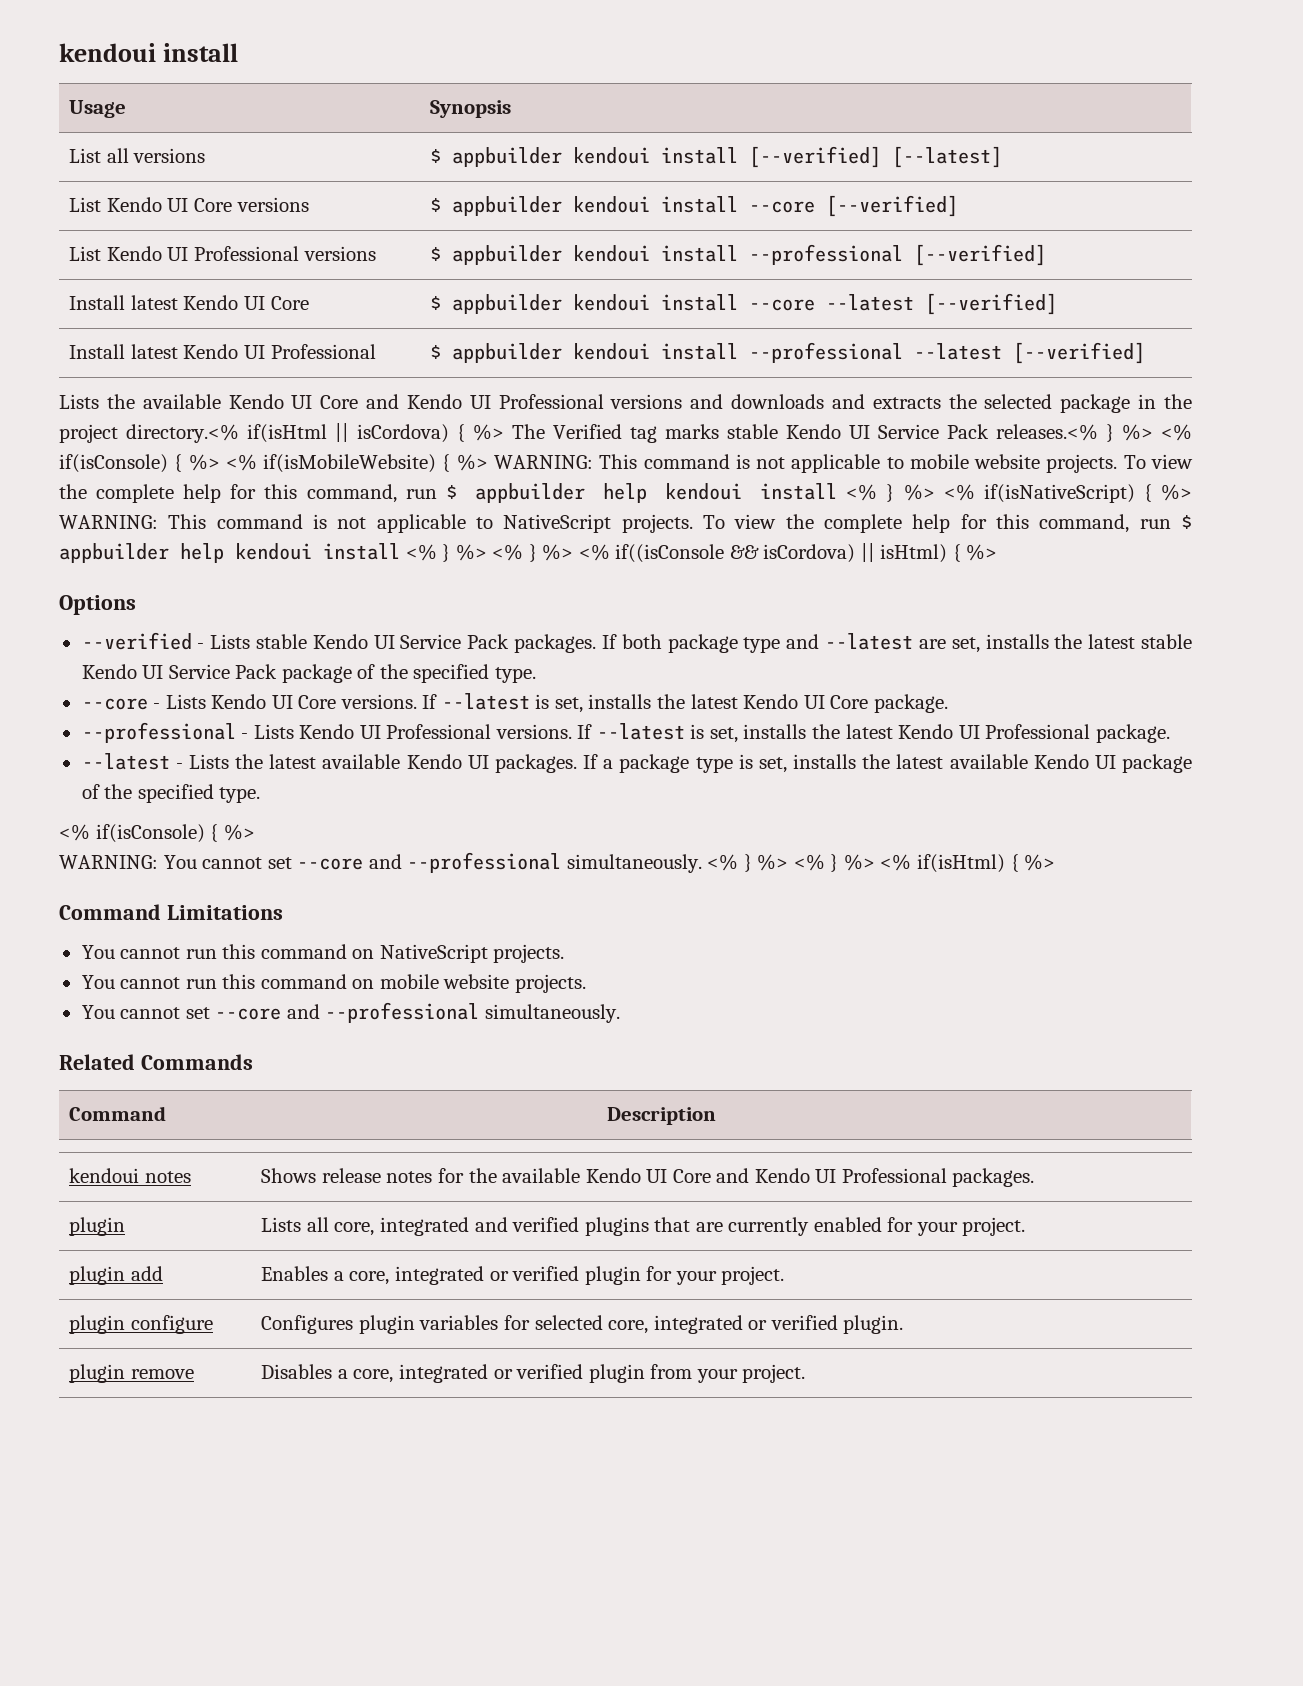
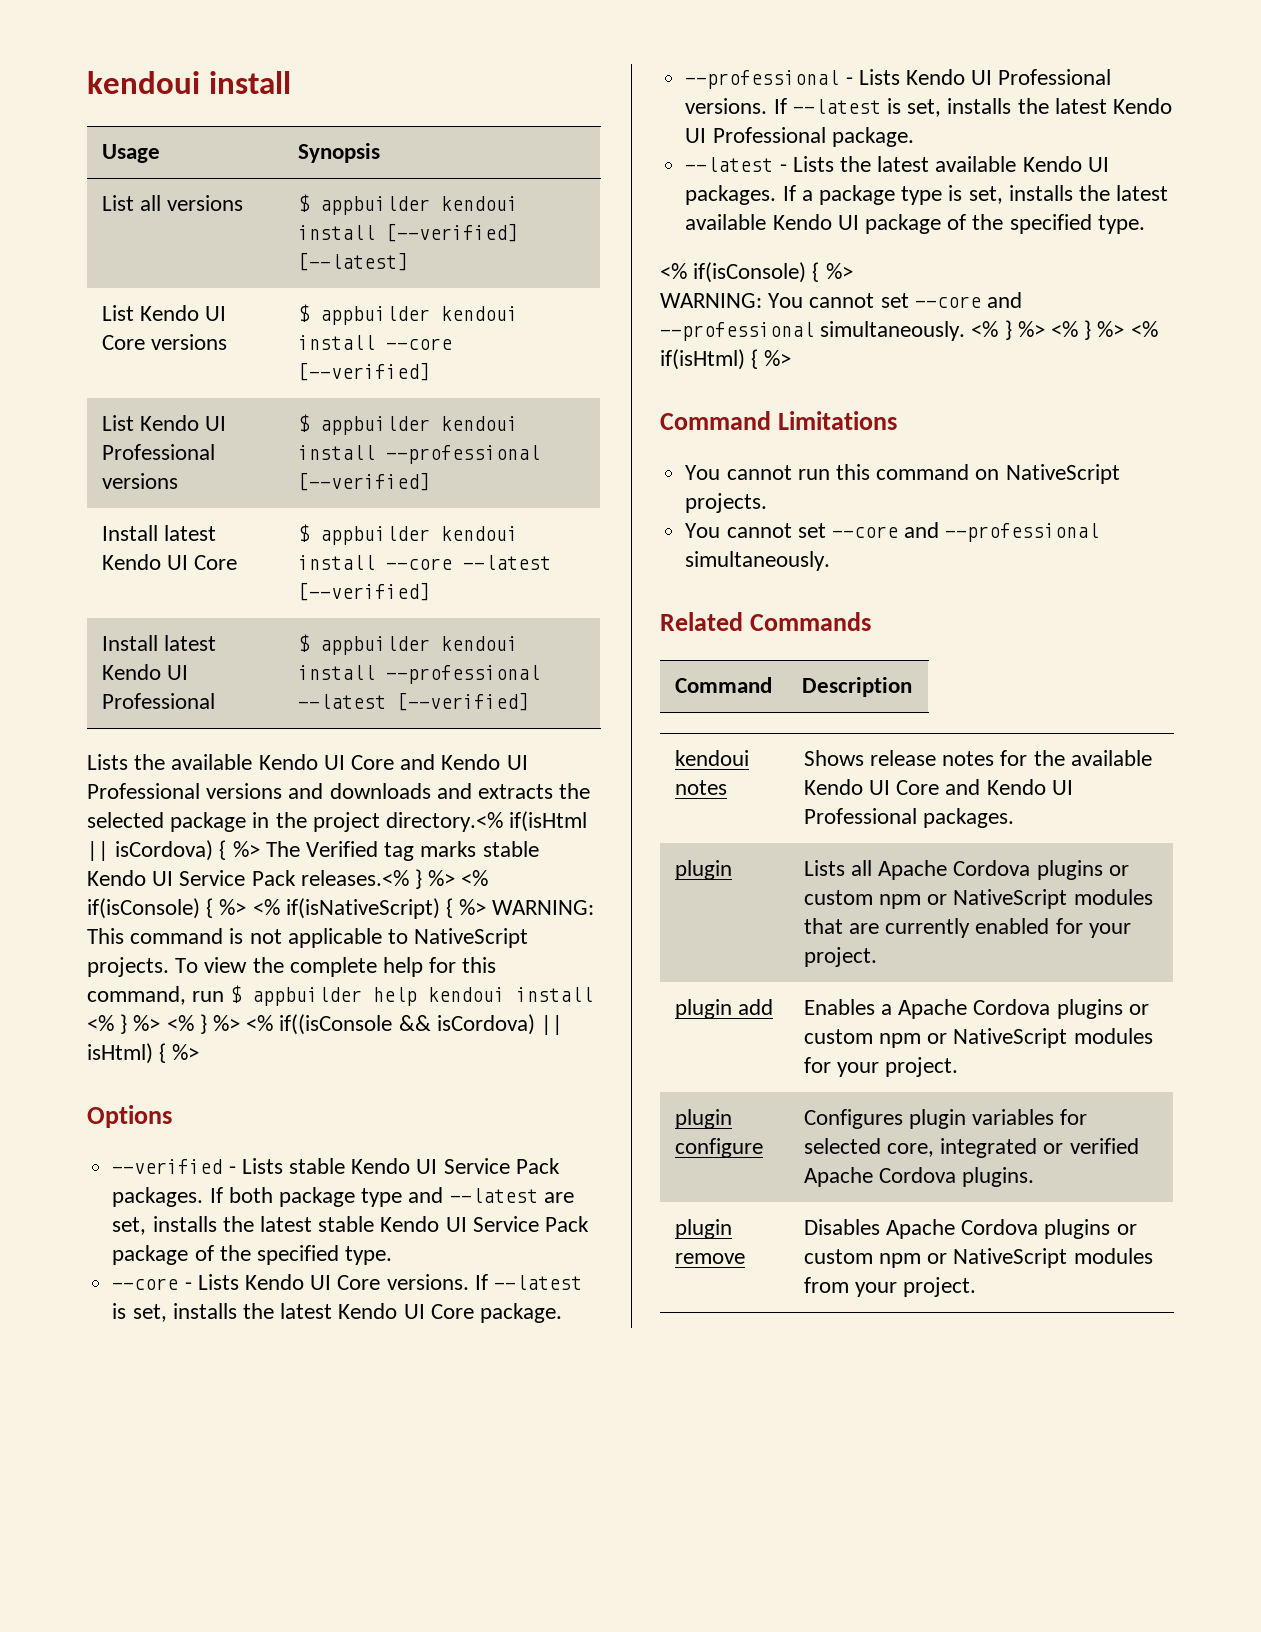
[263,454,1194,473] [59,483,975,503] if(isMobileWebsite) { %> WARNING: This command is not applicable to mobile website projects. To view the complete help for this command, run $ appbuilder help kendoui install <% } %> <% -> (280, 907) none
[81,974,586,993] // You cannot run this command on mobile website projects. -> (768, 503) none
[334,1217,649,1236] core, integrated and verified plugins -> [878,860,1129,880] [803,889,1153,909] Apache Cordova plugins or custom npm or NativeScript modules
[349,1266,641,1285] core, integrated or verified plugin -> [898,999,1149,1019] [803,1028,1153,1048] Apache Cordova plugins or custom npm or NativeScript modules
[843,1315,904,1334] plugin. -> [803,1167,1035,1187] Apache Cordova plugins.
[337,1364,645,1383] a core, integrated or verified plugin -> [886,1219,1137,1239] [803,1248,1153,1268] Apache Cordova plugins or custom npm or NativeScript modules

